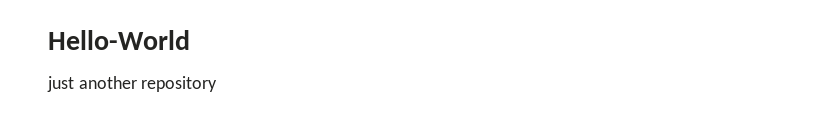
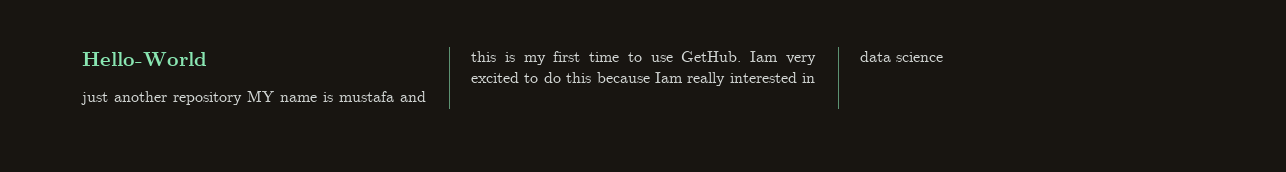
(218, 84) none -> [247,90,426,102] [471,51,816,65] [471,72,815,86] [860,51,943,62] MY name is mustafa and this is my first time to use GetHub. Iam very excited to do this because Iam really interested in data science

